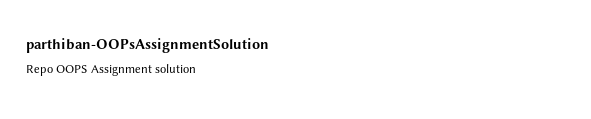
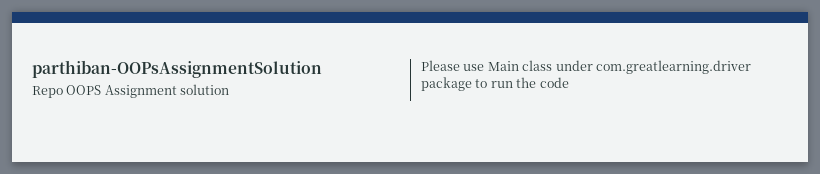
(197, 68) none -> [421,60,751,74] [421,77,569,91] // Please use Main class under com.greatlearning.driver package to run the code

